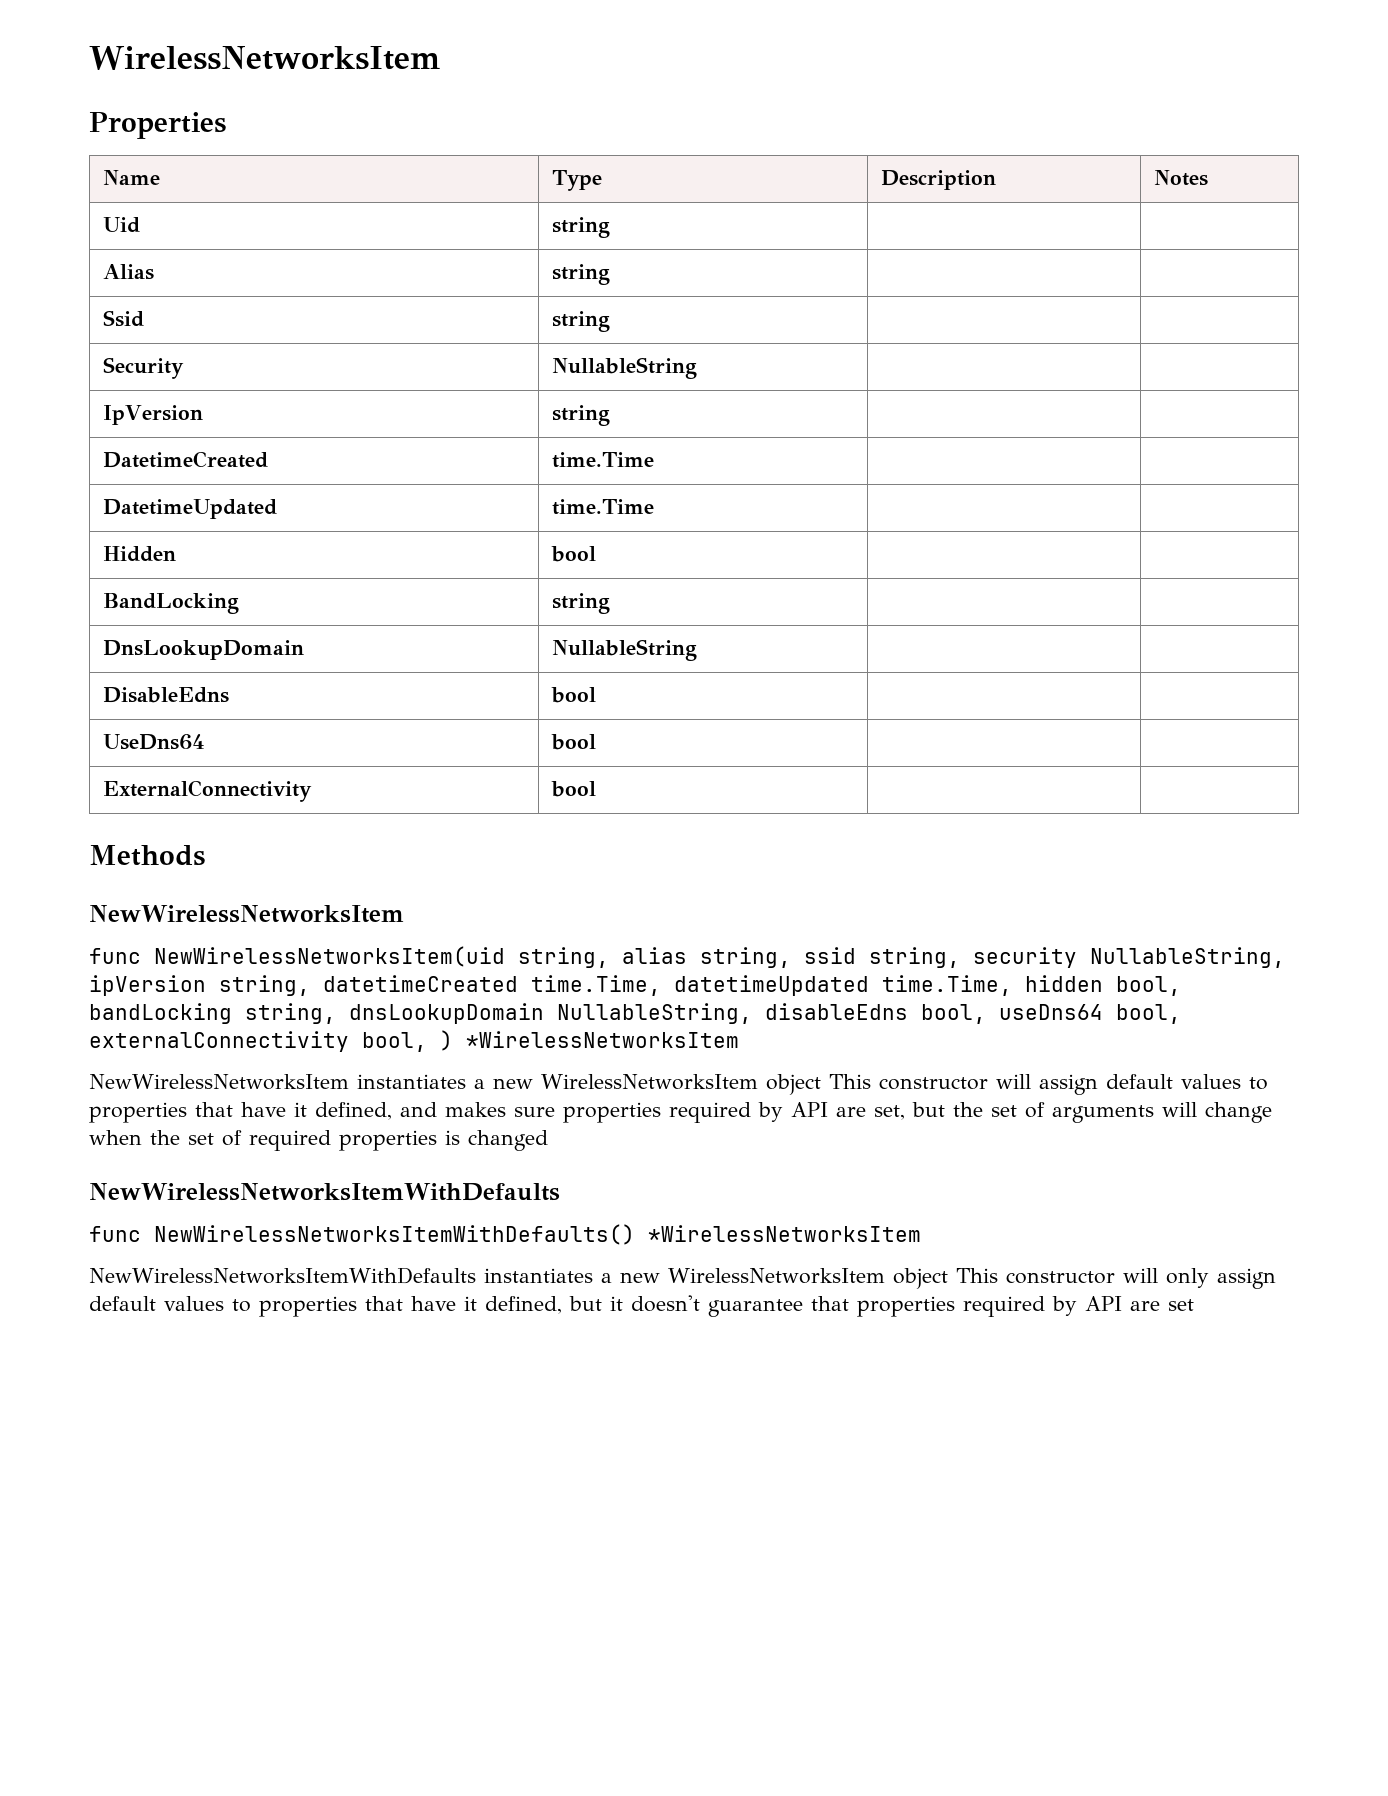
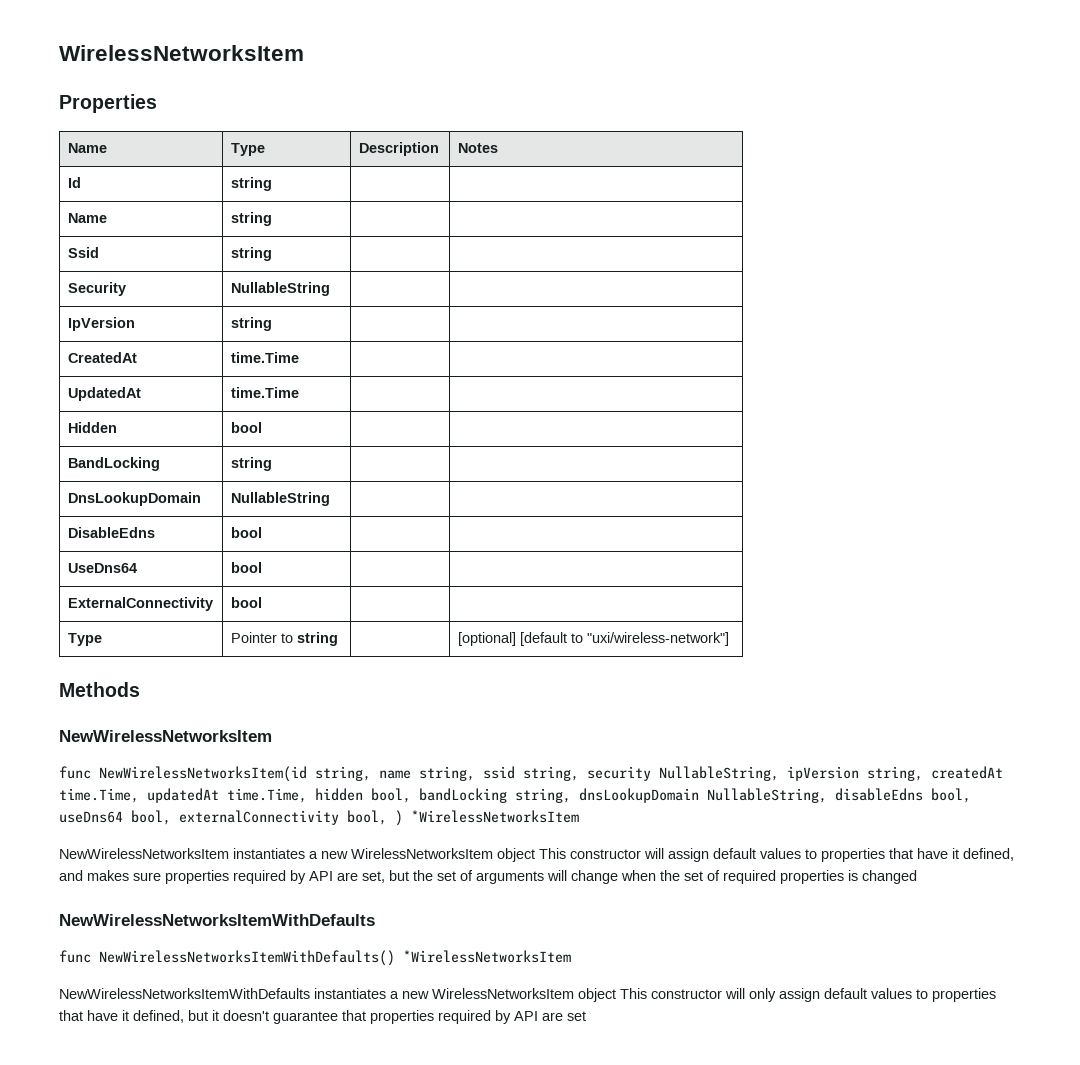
[102,217,140,233] [551,217,610,238] [102,264,154,280] Uid | string | | // Alias -> [67,177,81,188] [230,177,272,191] [67,213,107,223] Id | string | | // Name
[102,451,268,468] [551,452,654,468] [102,499,277,519] DatetimeCreated | time.Time | | // DatetimeUpdated -> [67,352,137,363] [230,352,299,363] [67,387,141,401] CreatedAt | time.Time | | // UpdatedAt
(596, 789) none -> [67,633,102,646] [230,632,338,646] [457,632,729,646] // Type | Pointer to string | | [optional] [default to "uxi/wireless-network"]
[154,946,687,968] NewWirelessNetworksItem(uid string, alias -> [99,766,411,782] NewWirelessNetworksItem(id string, name
[323,975,869,996] datetimeCreated time.Time, datetimeUpdated -> [931,766,1003,779] [59,788,219,803] createdAt time.Time, updatedAt

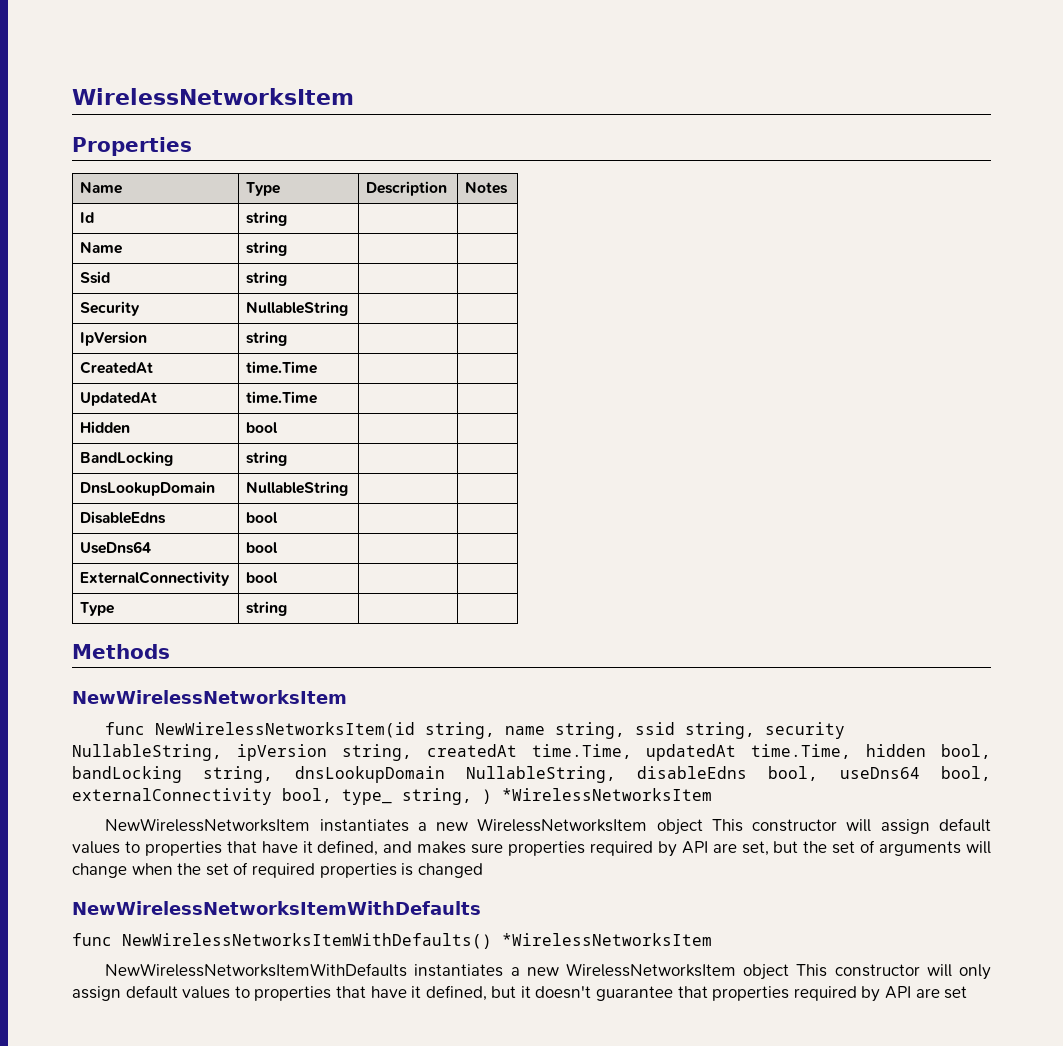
[230,632,338,646] [457,632,729,646] Pointer to string | | [optional] [default to "uxi/wireless-network"] -> [246,601,288,616] string | |
(387, 817) none -> [342,788,472,805] type_ string,

